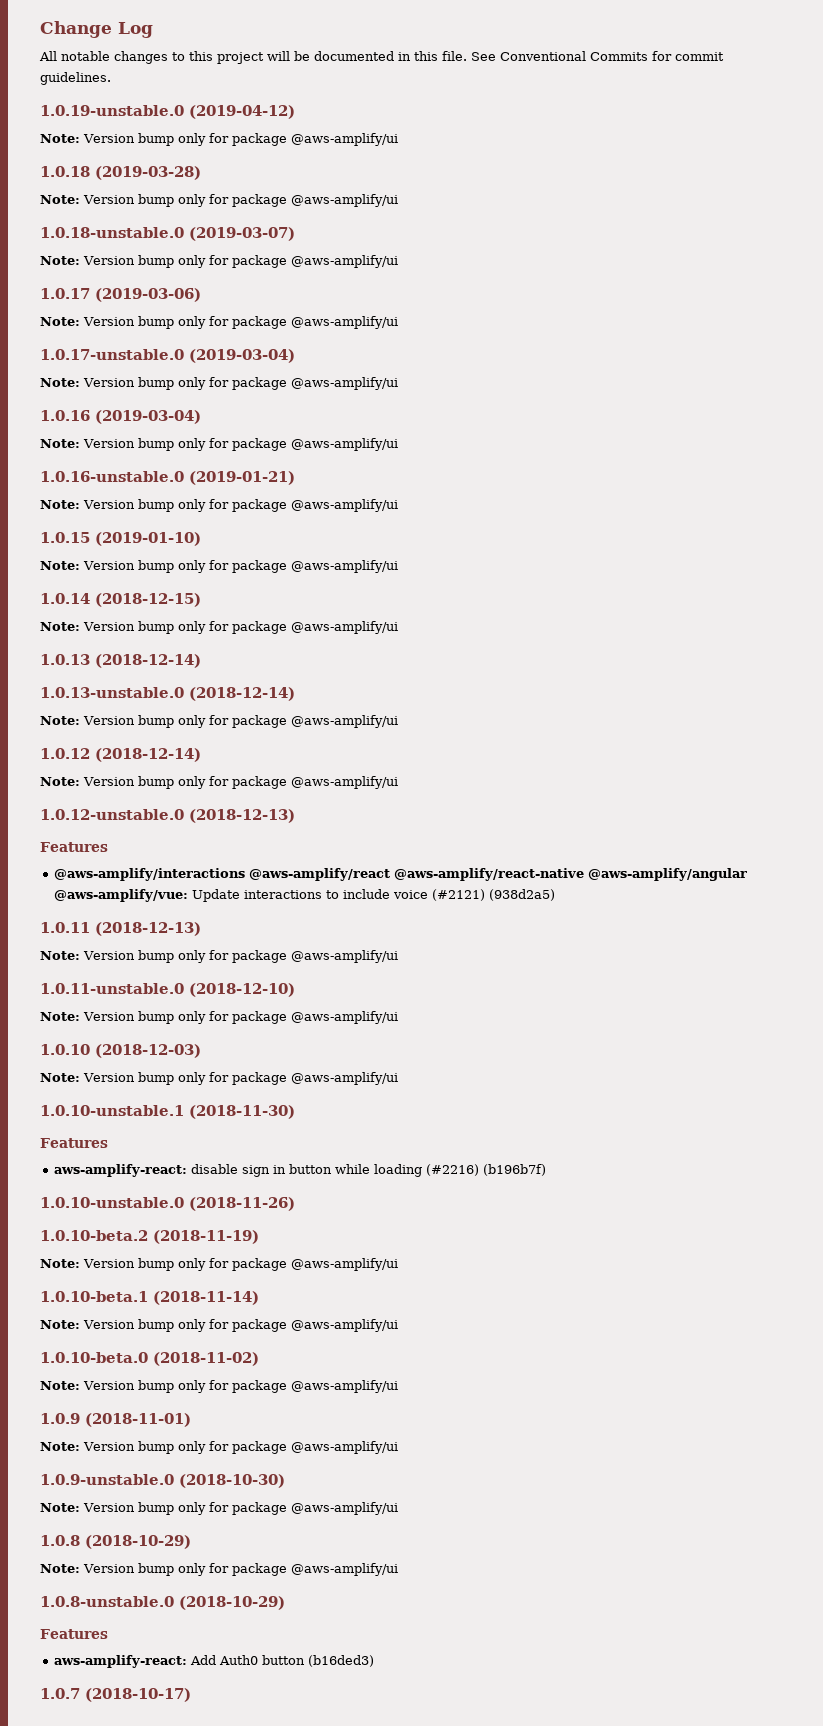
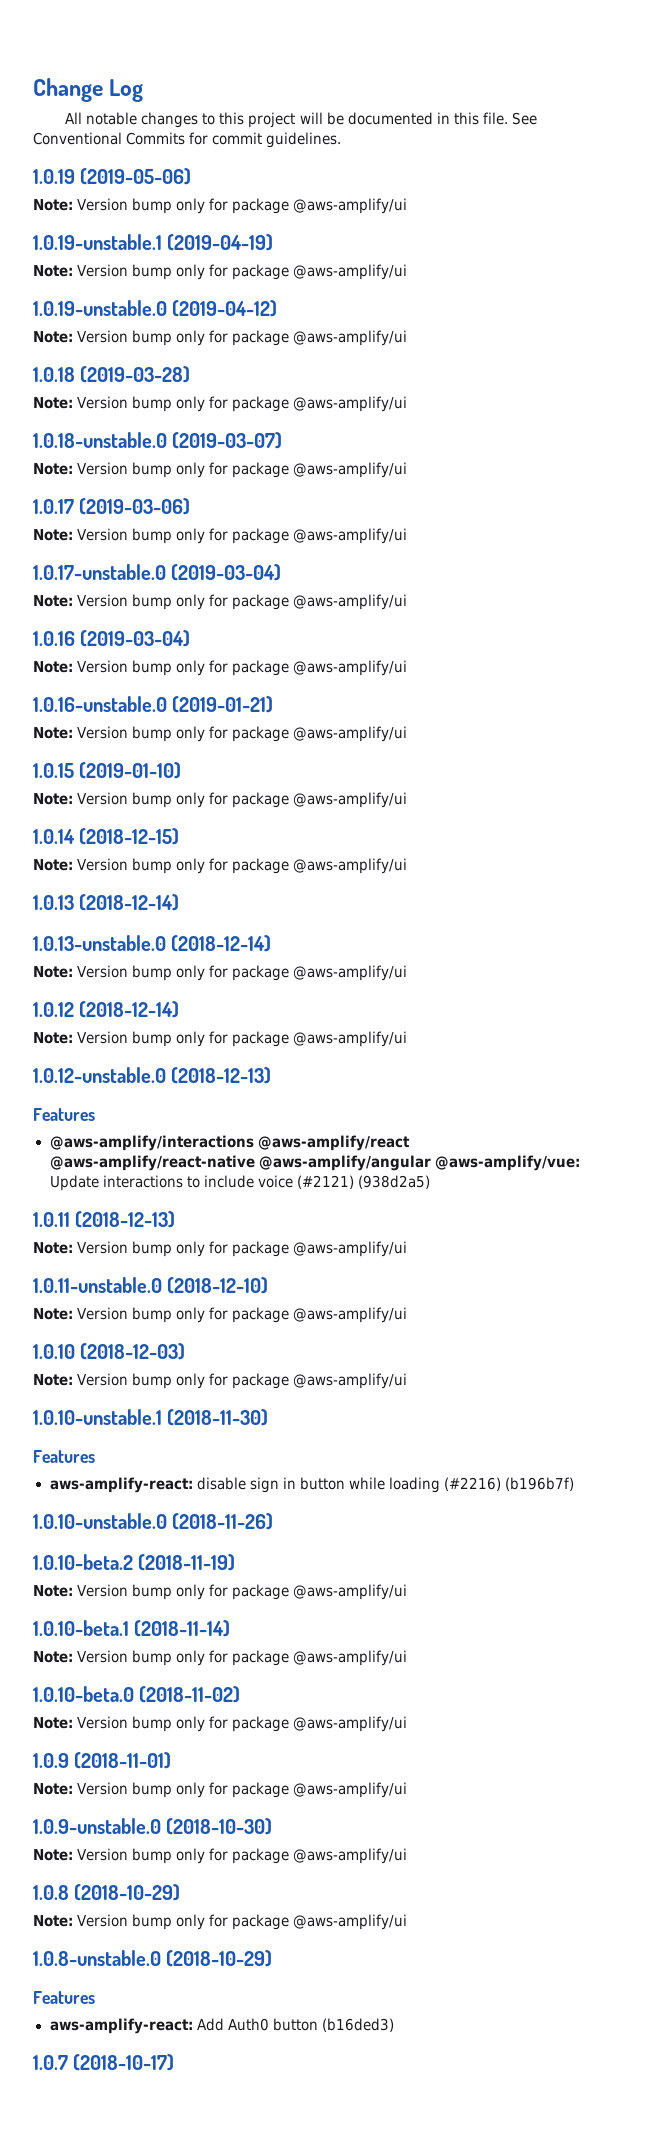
(111, 78) none -> [33,168,192,185] [33,198,408,214] [33,234,274,251] [33,264,408,280] // 1.0.19 (2019-05-06) // Note: Version bump only for package @aws-amplify/ui // 1.0.19-unstable.1 (2019-04-19) // Note: Version bump only for package @aws-amplify/ui

